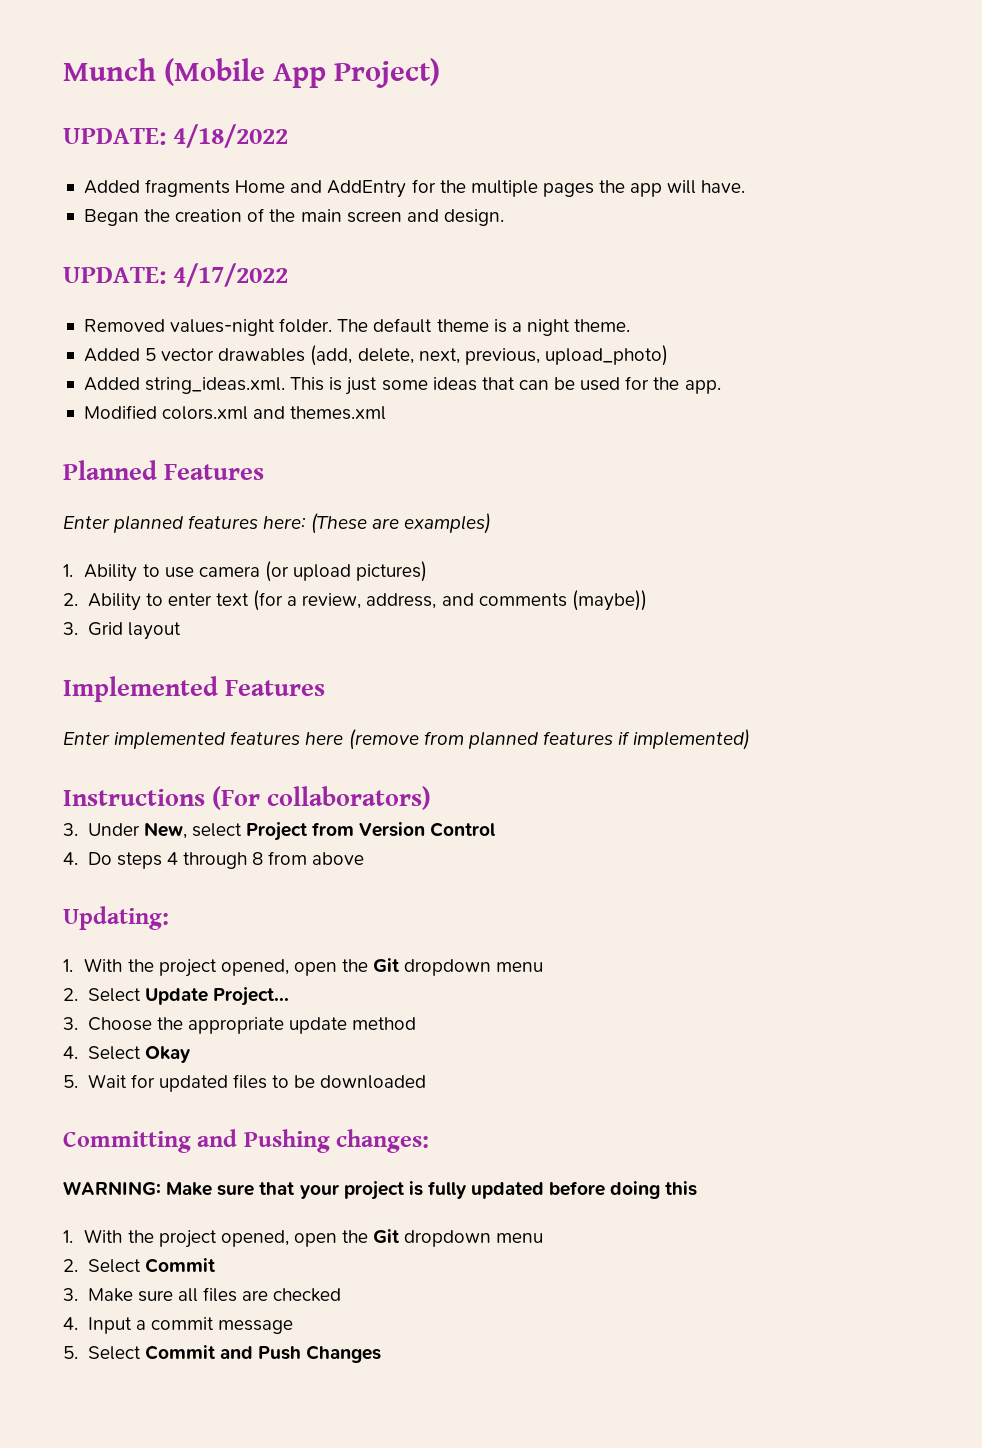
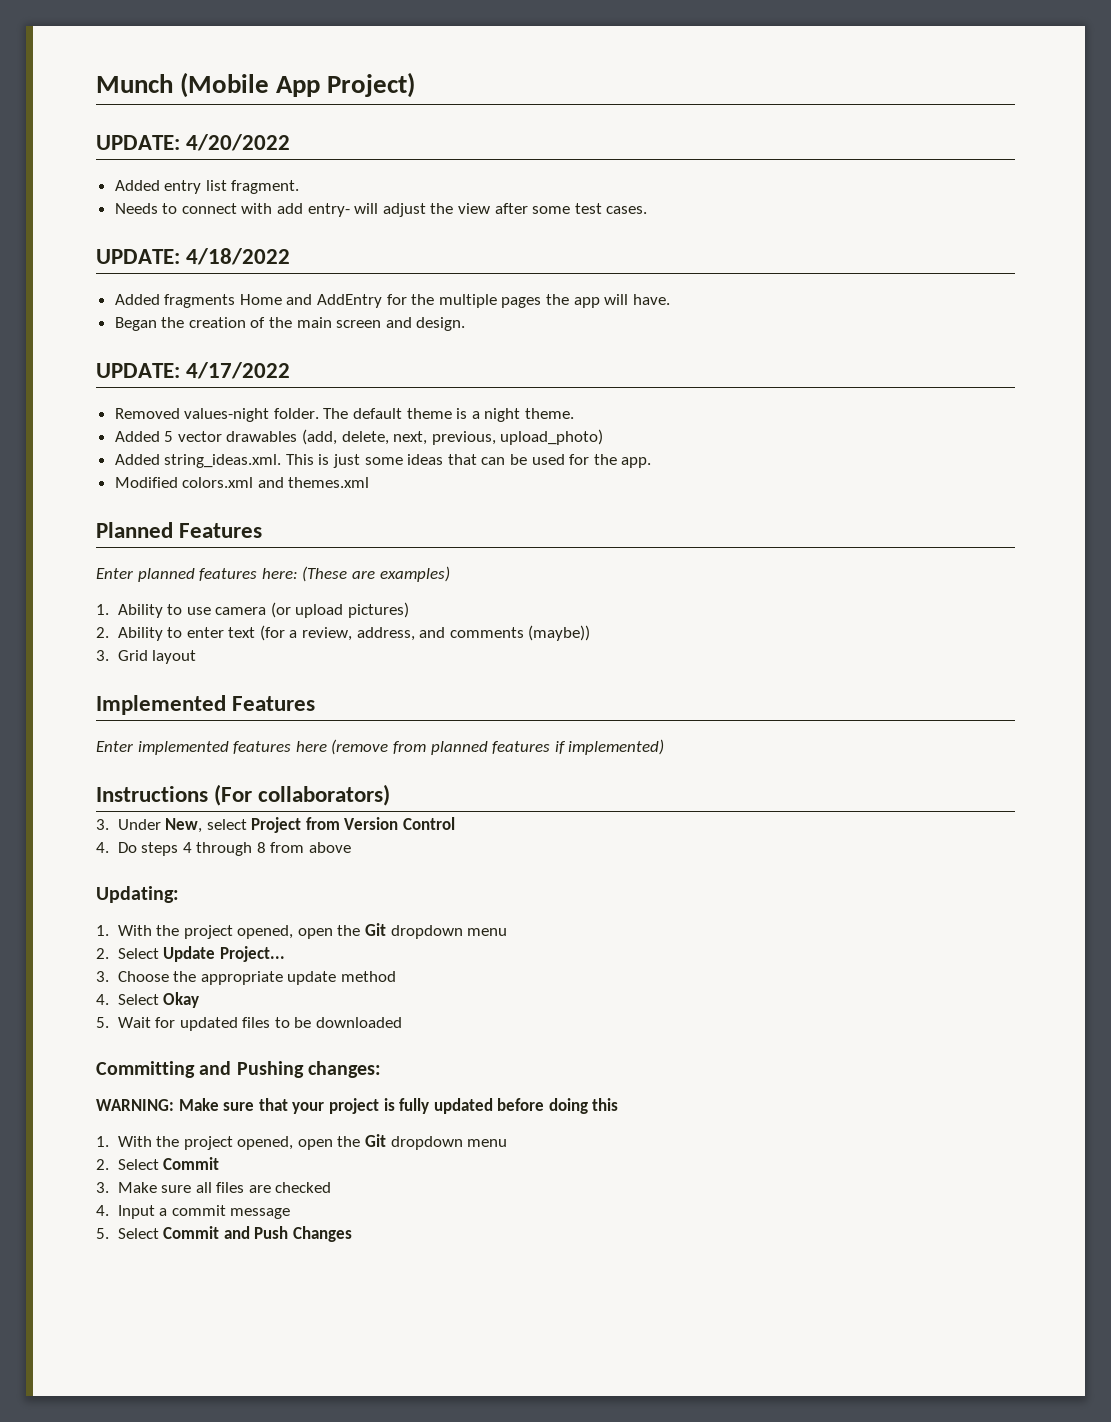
(440, 73) none -> [96,134,291,151] [114,180,300,194] [114,203,648,217] // UPDATE: 4/20/2022 // Added entry list fragment. // Needs to connect with add entry- will adjust the view after some test cases.

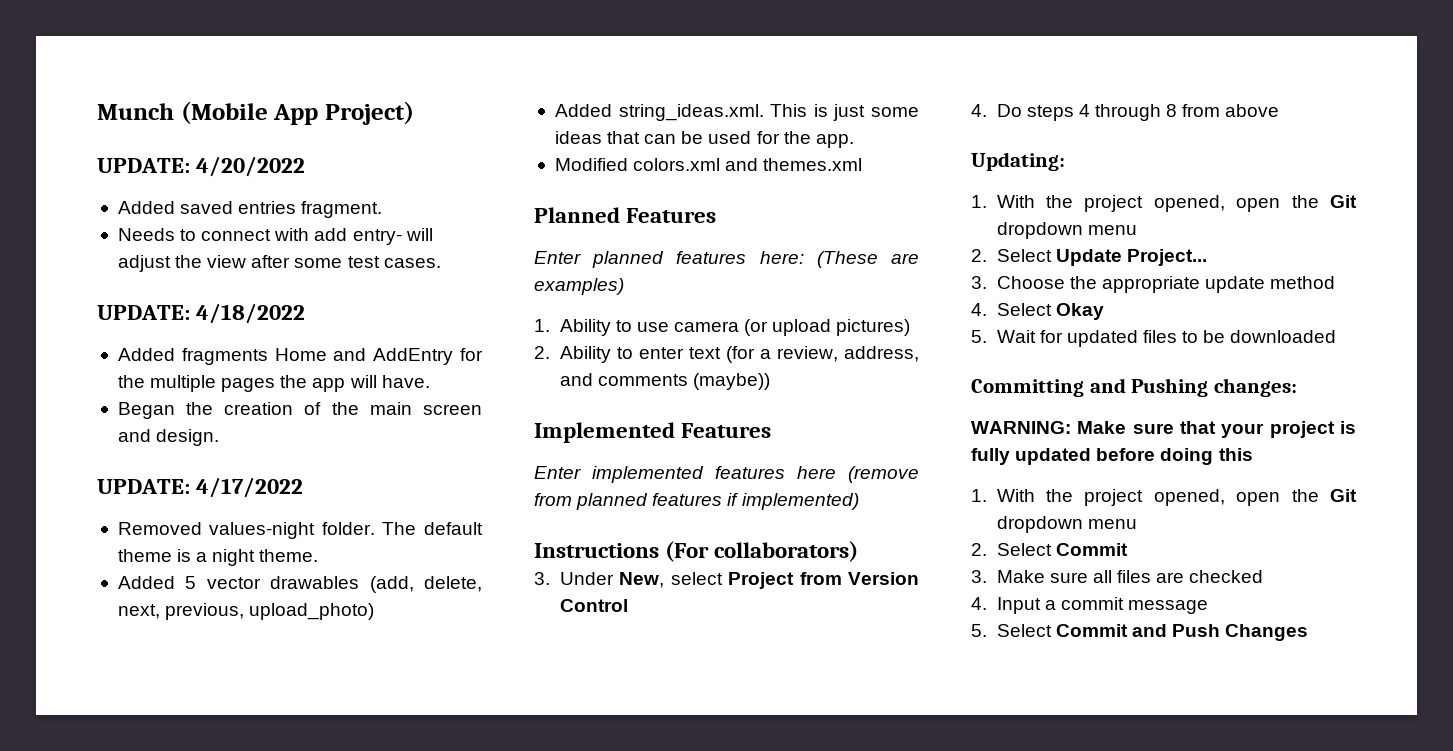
[164,180,227,194] entry list -> [180,201,297,214] saved entries
[96,650,197,664] // 3. Grid layout -> (770, 381) none

